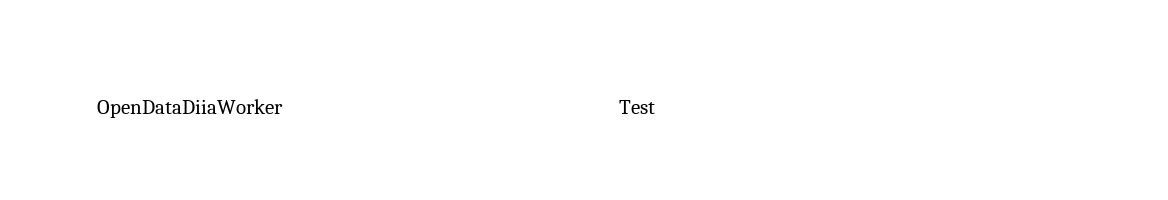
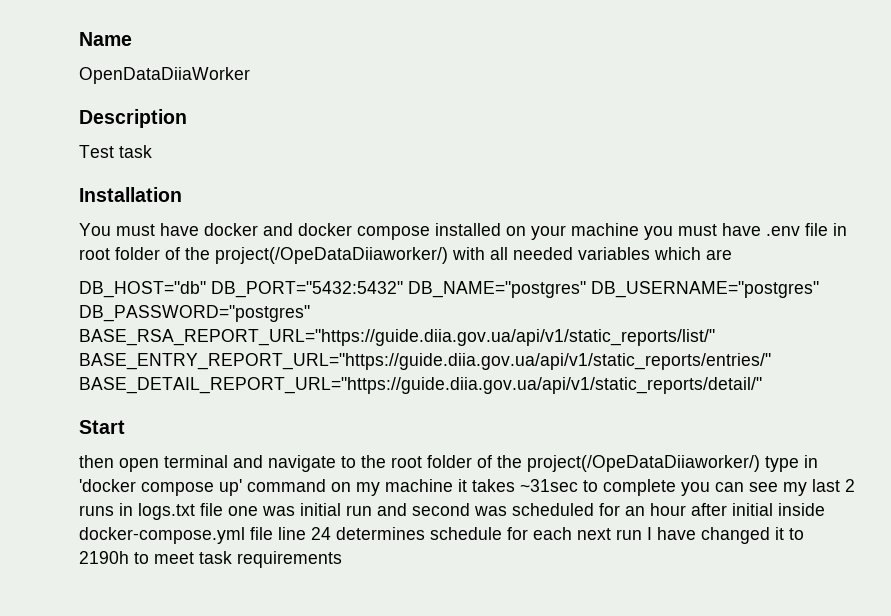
(97, 108) none -> [79,32,132,46] Name //
(283, 108) none -> [79,109,187,128] // Description
(655, 107) none -> [119,145,152,158] [79,187,182,202] [79,223,847,240] [79,247,732,264] [79,281,819,298] [79,305,310,322] [79,329,715,346] [79,353,771,370] [79,377,762,394] [79,420,125,434] [79,455,818,472] [79,479,855,496] [79,503,825,520] [79,527,804,544] [79,551,342,568] task // Installation // You must have docker and docker compose installed on your machine you must have .env file in root folder of the project(/OpeDataDiiaworker/) with all needed variables which are // DB_HOST="db" DB_PORT="5432:5432" DB_NAME="postgres" DB_USERNAME="postgres" DB_PASSWORD="postgres" BASE_RSA_REPORT_URL="https://guide.diia.gov.ua/api/v1/static_reports/list/" BASE_ENTRY_REPORT_URL="https://guide.diia.gov.ua/api/v1/static_reports/entries/" BASE_DETAIL_REPORT_URL="https://guide.diia.gov.ua/api/v1/static_reports/detail/" // Start // then open terminal and navigate to the root folder of the project(/OpeDataDiiaworker/) type in 'docker compose up' command on my machine it takes ~31sec to complete you can see my last 2 runs in logs.txt file one was initial run and second was scheduled for an hour after initial inside docker-compose.yml file line 24 determines schedule for each next run I have changed it to 2190h to meet task requirements

